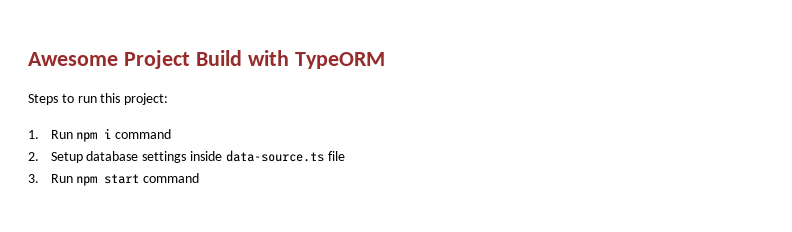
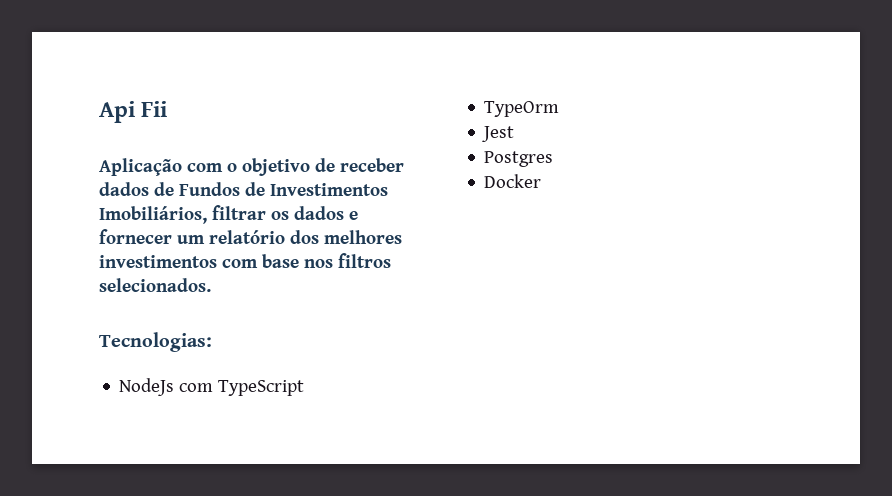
[28,50,385,69] [28,93,169,105] [28,128,172,142] [28,150,345,163] [28,173,200,186] Awesome Project Build with TypeORM // Steps to run this project: // 1. Run npm i command // 2. Setup database settings inside data-source.ts file // 3. Run npm start command -> [99,101,168,123] [99,158,404,176] [99,182,388,196] [99,205,358,224] [99,229,402,244] [99,253,391,268] [99,278,211,292] [99,332,212,352] [119,378,305,396] [484,101,560,117] [482,126,515,142] [484,151,554,167] [484,174,542,188] Api Fii // Aplicação com o objetivo de receber dados de Fundos de Investimentos Imobiliários, filtrar os dados e fornecer um relatório dos melhores investimentos com base nos filtros selecionados. // Tecnologias: // NodeJs com TypeScript // TypeOrm // Jest // Postgres // Docker

